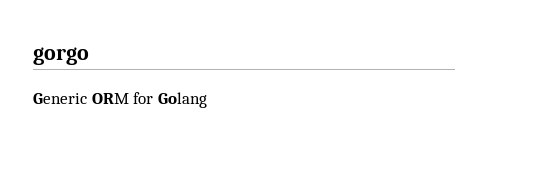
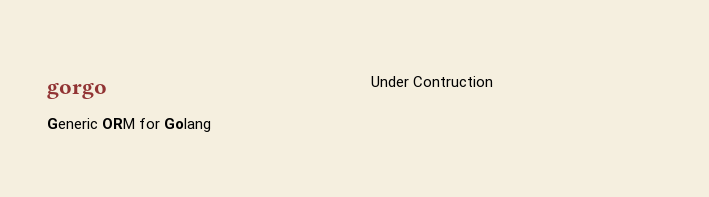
(207, 100) none -> [371,76,494,87] // Under Contruction

